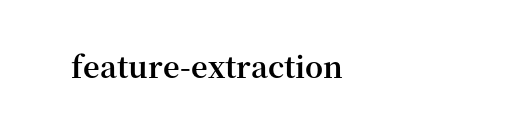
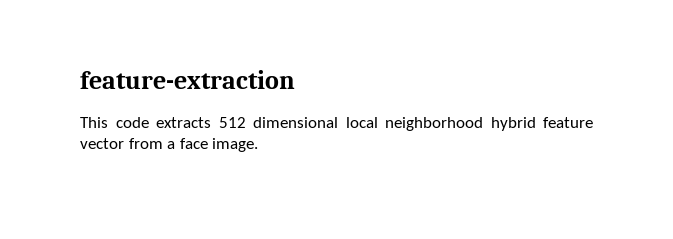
(343, 65) none -> [80,117,593,131] [80,138,259,152] // This code extracts 512 dimensional local neighborhood hybrid feature vector from a face image.

